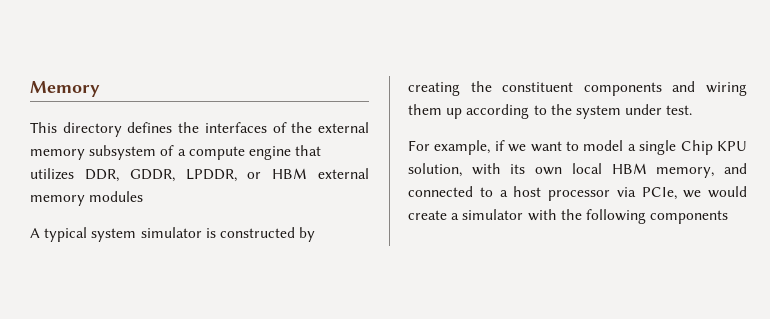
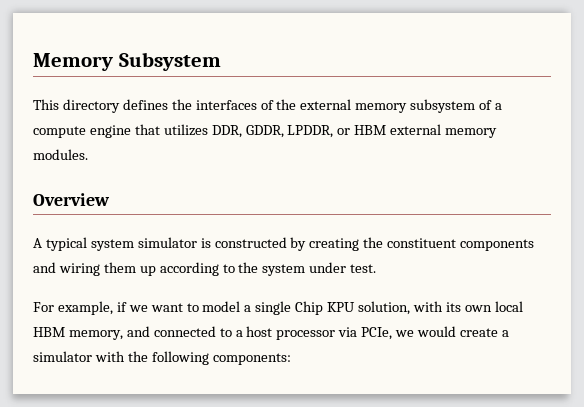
(100, 89) none -> [118,52,221,71] Subsystem
[89,191,144,202] modules -> [33,149,88,160] [33,193,110,206] modules. // Overview
[650,210,729,224] components -> [212,353,291,365] components:

